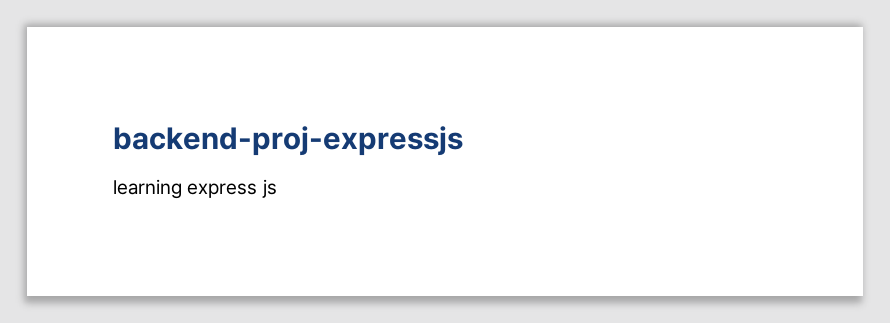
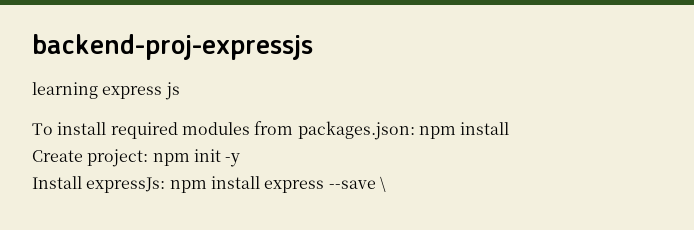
(277, 188) none -> [32,121,510,140] [32,149,241,167] [32,176,386,193] // To install required modules from packages.json: npm install // Create project: npm init -y // Install expressJs: npm install express --save \

